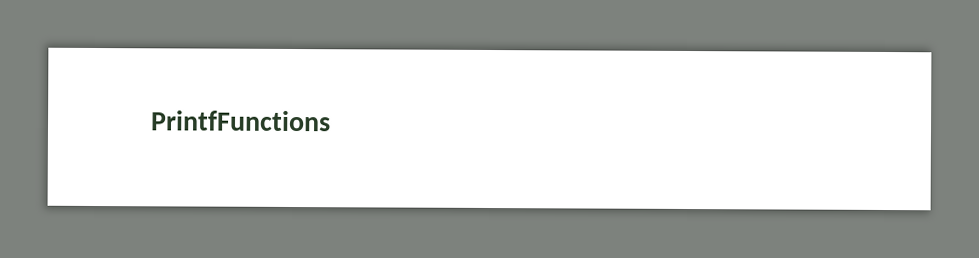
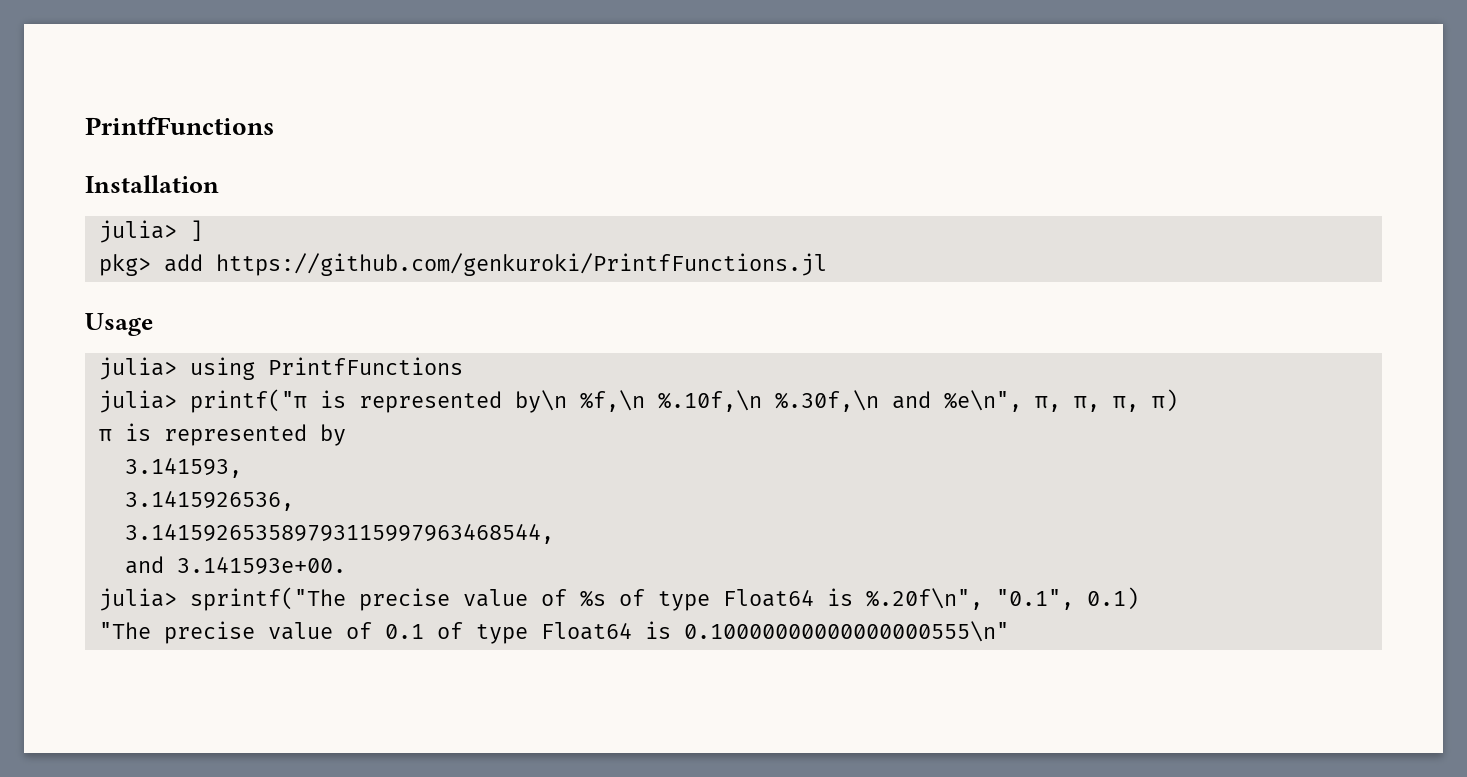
[150,110,331,132] PrintfFunctions -> [85,117,274,135] [85,175,219,193] [98,220,203,243] [98,253,827,276] [85,313,153,336] [98,357,463,380] [98,389,1178,413] [98,423,346,446] [124,458,242,478] [124,491,294,511] [124,524,554,544] [124,556,346,575] [98,587,1139,611] [98,621,1009,644] PrintfFunctions // Installation // julia> ] // pkg> add https://github.com/genkuroki/PrintfFunctions.jl // Usage // julia> using PrintfFunctions // julia> printf("π is represented by\n %f,\n %.10f,\n %.30f,\n and %e\n", π, π, π, π) // π is represented by // 3.141593, // 3.1415926536, // 3.141592653589793115997963468544, // and 3.141593e+00. // julia> sprintf("The precise value of %s of type Float64 is %.20f\n", "0.1", 0.1) // "The precise value of 0.1 of type Float64 is 0.10000000000000000555\n"

